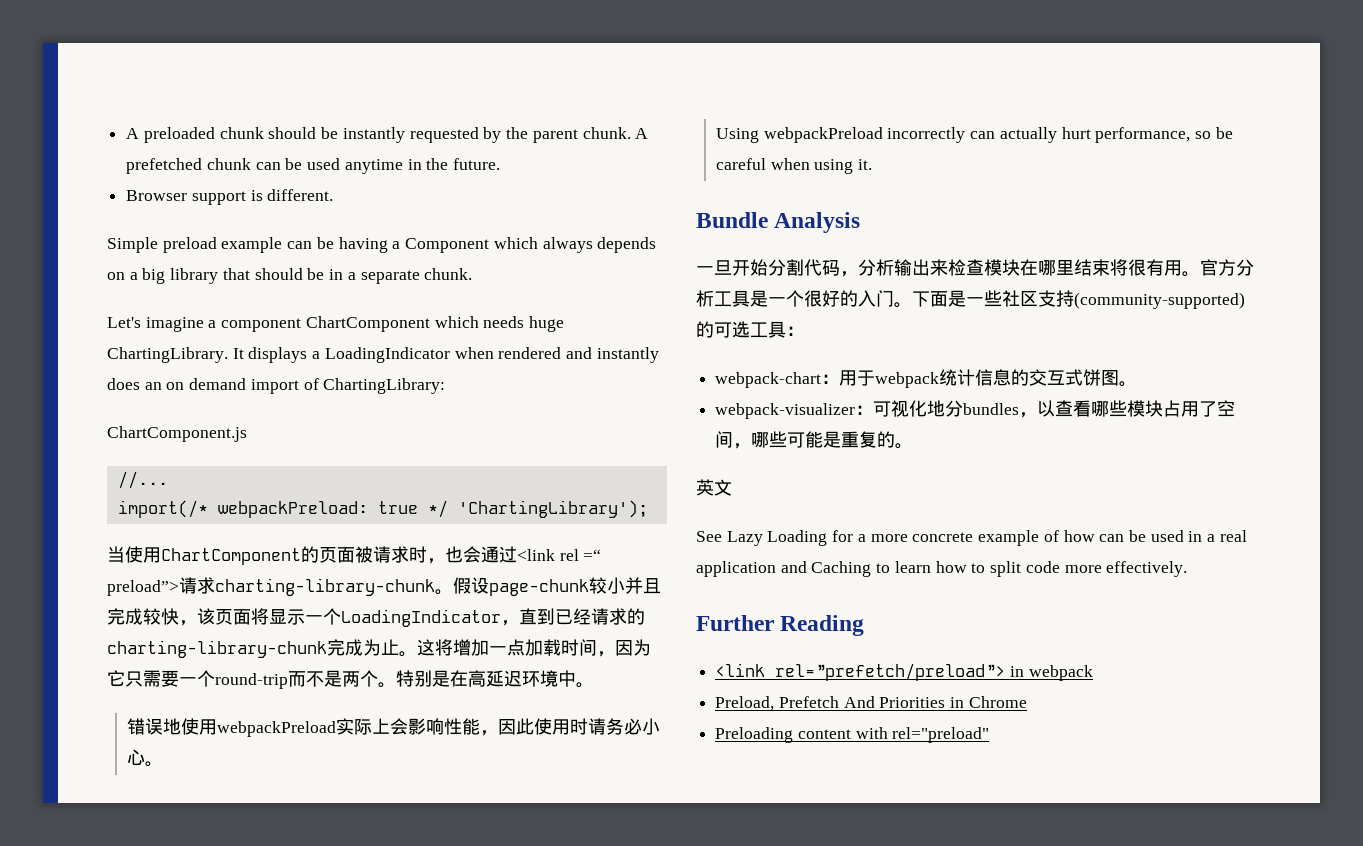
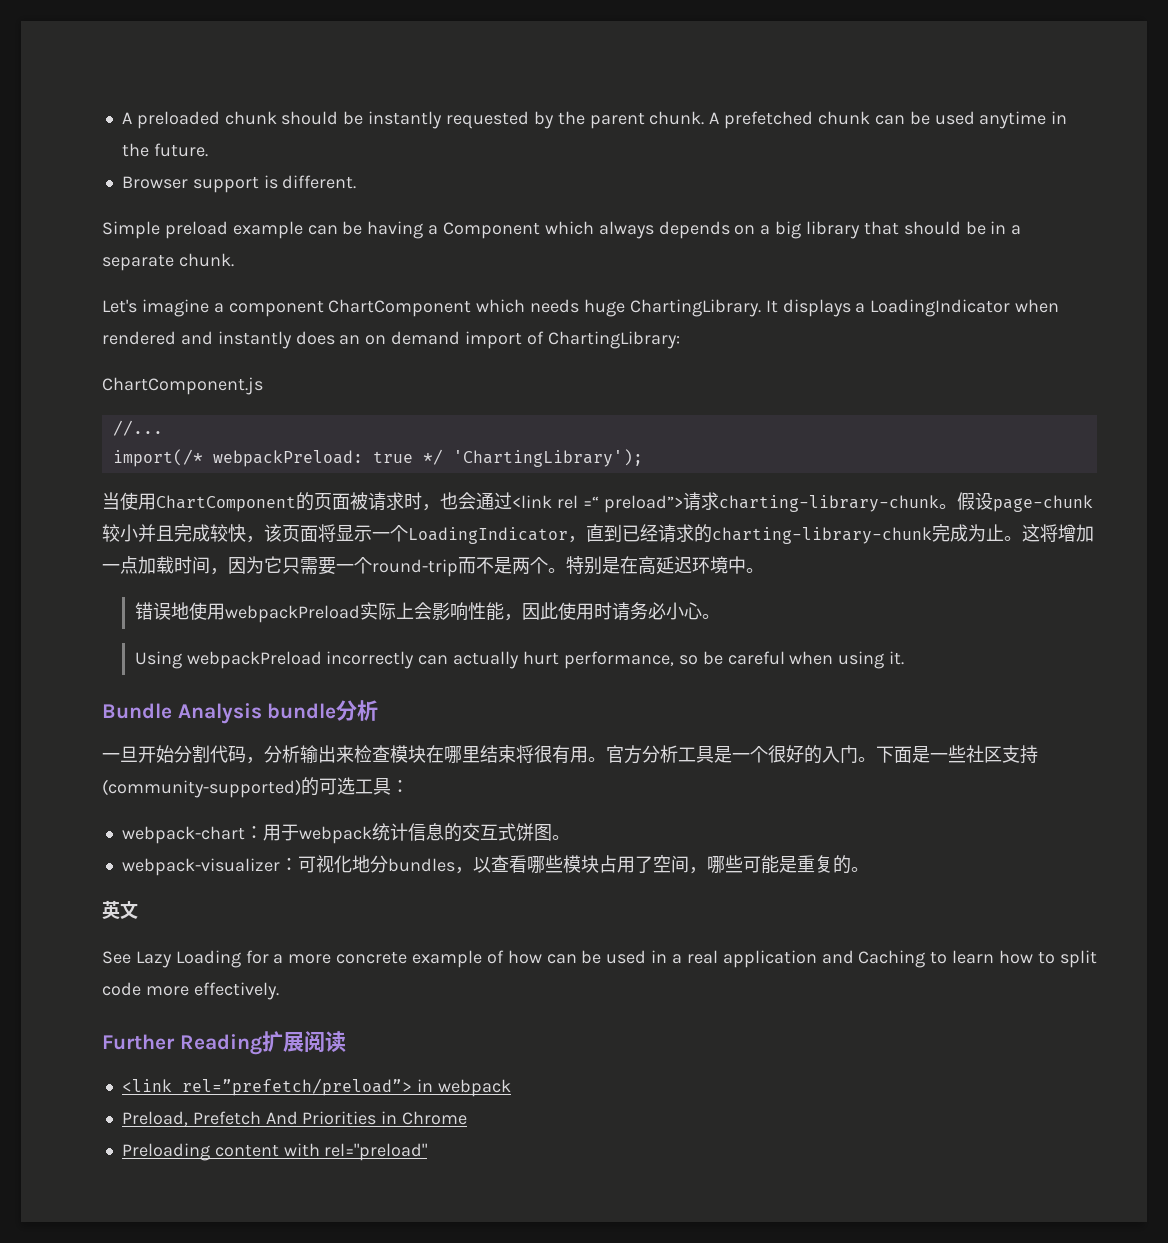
(861, 222) none -> [267,700,379,721] bundle分析
(865, 625) none -> [261,1031,346,1053] 扩展阅读

